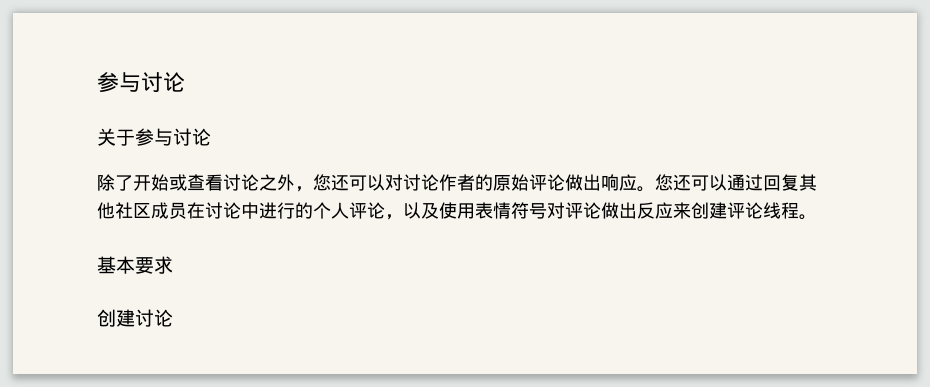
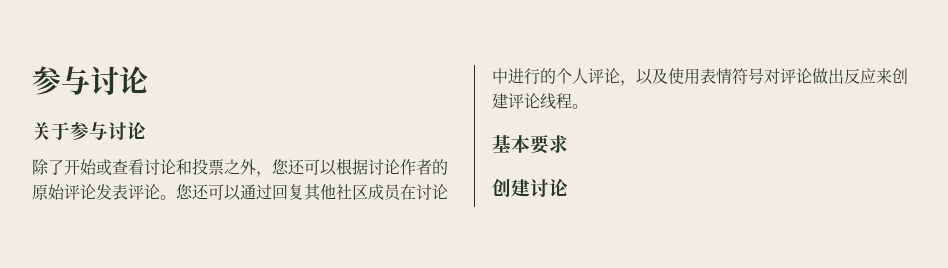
(259, 182) none -> [176,158,224,175] 和投票
[385,174,403,191] 对 -> [336,158,368,175] 根据
[565,174,637,191] 做出响应 -> [96,184,160,200] 发表评论

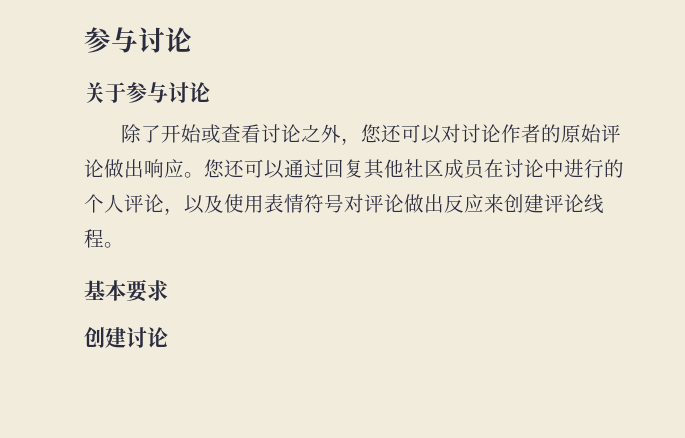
[176,158,224,175] 和投票 -> (301, 133) none
[336,158,368,175] 根据 -> [440,124,461,143] 对
[96,184,160,200] 发表评论 -> [104,159,184,178] 做出响应

